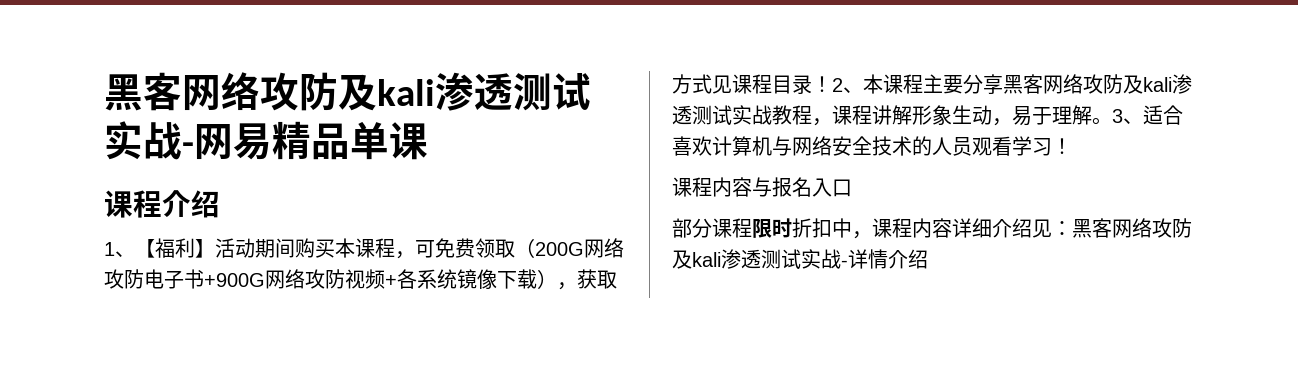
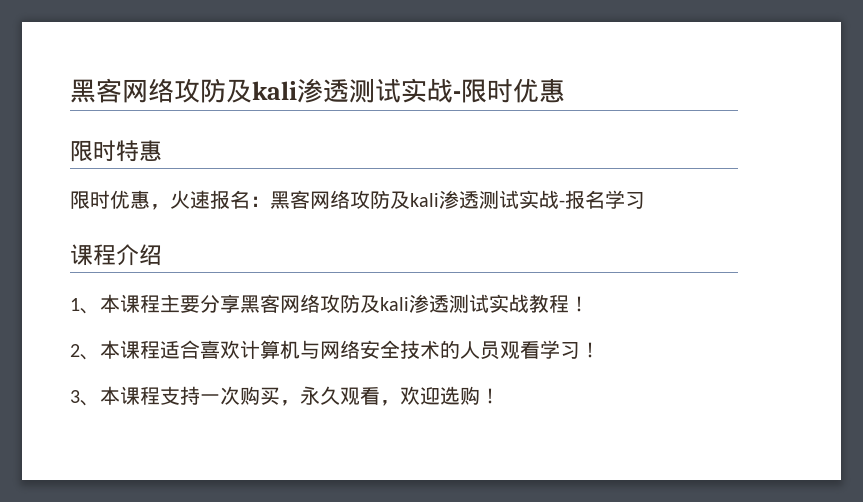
[104,72,591,111] [104,121,428,160] [104,190,220,218] [104,238,624,259] [104,269,617,290] [672,74,843,94] 黑客网络攻防及kali渗透测试实战-网易精品单课 // 课程介绍 // 1、【福利】活动期间购买本课程，可免费领取（200G网络攻防电子书+900G网络攻防视频+各系统镜像下载），获取方式见课程目录！2 -> [70,78,565,103] [70,140,162,162] [70,190,645,210] [70,244,162,266] [70,298,80,311] 黑客网络攻防及kali渗透测试实战-限时优惠 // 限时特惠 // 限时优惠，火速报名：黑客网络攻防及kali渗透测试实战-报名学习 // 课程介绍 // 1
[812,105,1143,126] ，课程讲解形象生动，易于理解。3、 -> [569,296,589,312] [70,340,160,360] ！ // 2、本课程
[672,177,852,197] [672,218,1192,239] [672,249,928,269] 课程内容与报名入口 // 部分课程限时折扣中，课程内容详细介绍见：黑客网络攻防及kali渗透测试实战-详情介绍 -> [70,386,500,406] 3、本课程支持一次购买，永久观看，欢迎选购！

